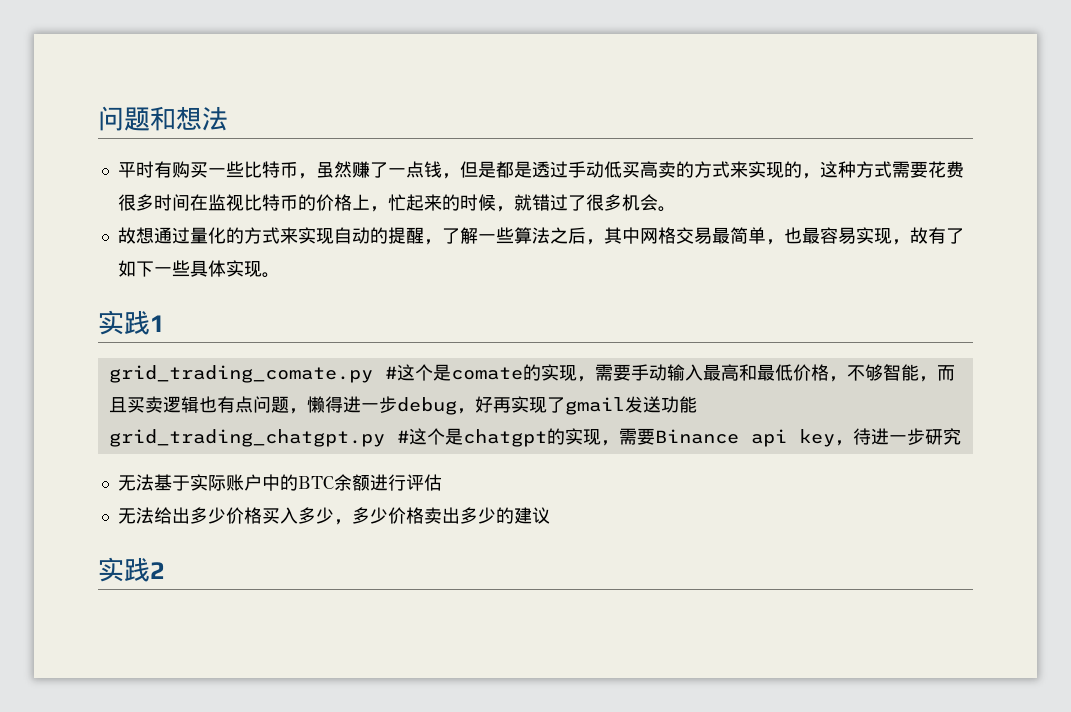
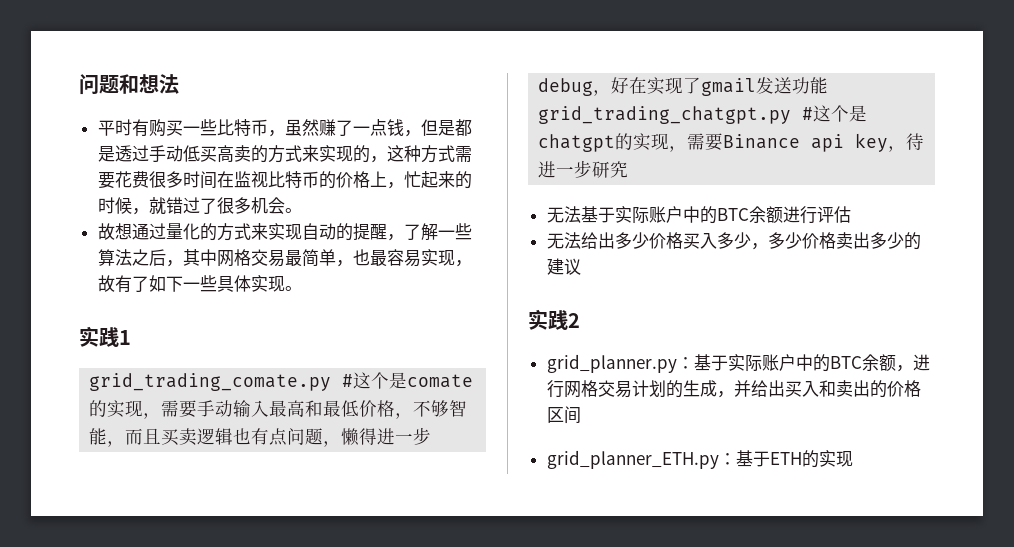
[492,397,511,413] 再 -> [629,77,648,94] 在
(165, 570) none -> [546,354,930,373] [546,380,921,398] [546,406,581,424] [546,450,853,469] // grid_planner.py：基于实际账户中的BTC余额，进行网格交易计划的生成，并给出买入和卖出的价格区间 // grid_planner_ETH.py：基于ETH的实现

